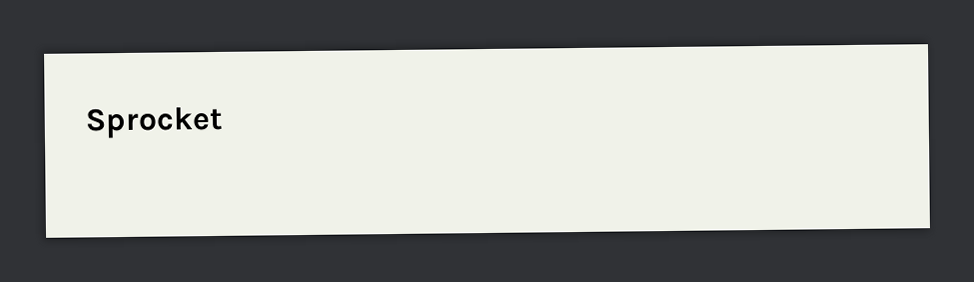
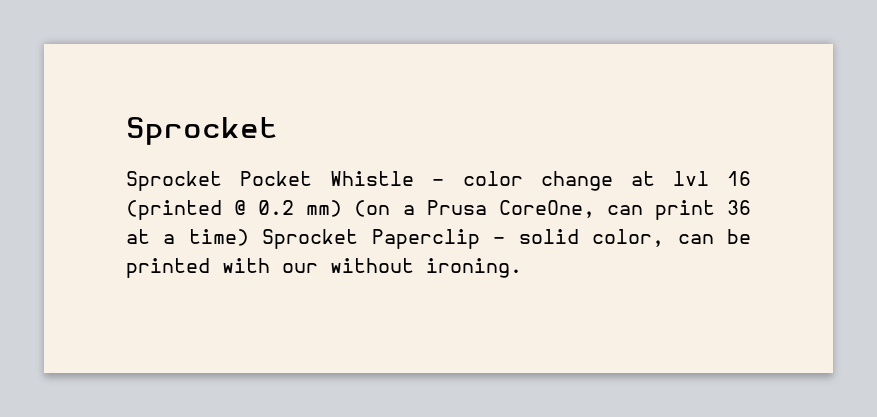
[85,106,223,139] Sprocket -> [126,117,278,145] [126,171,751,191] [126,200,752,220] [126,229,752,249] [126,258,522,278] Sprocket // Sprocket Pocket Whistle - color change at lvl 16 (printed @ 0.2 mm) (on a Prusa CoreOne, can print 36 at a time) Sprocket Paperclip - solid color, can be printed with our without ironing.

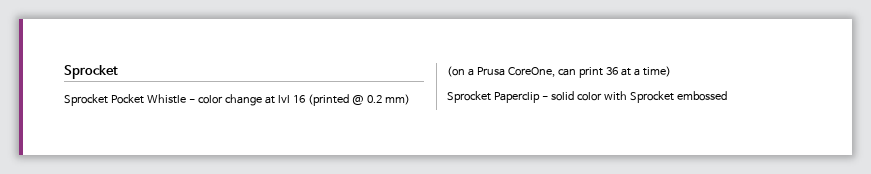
(249, 237) none -> (671, 71) //
[592,229,752,247] [126,258,522,278] color, can be printed with our without ironing. -> [576,91,727,103] color with Sprocket embossed

